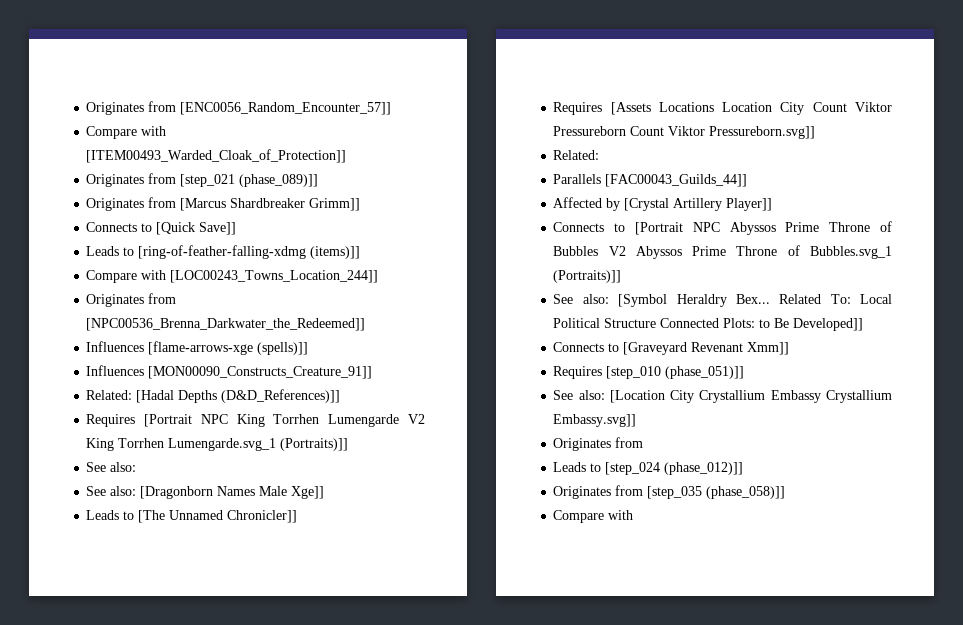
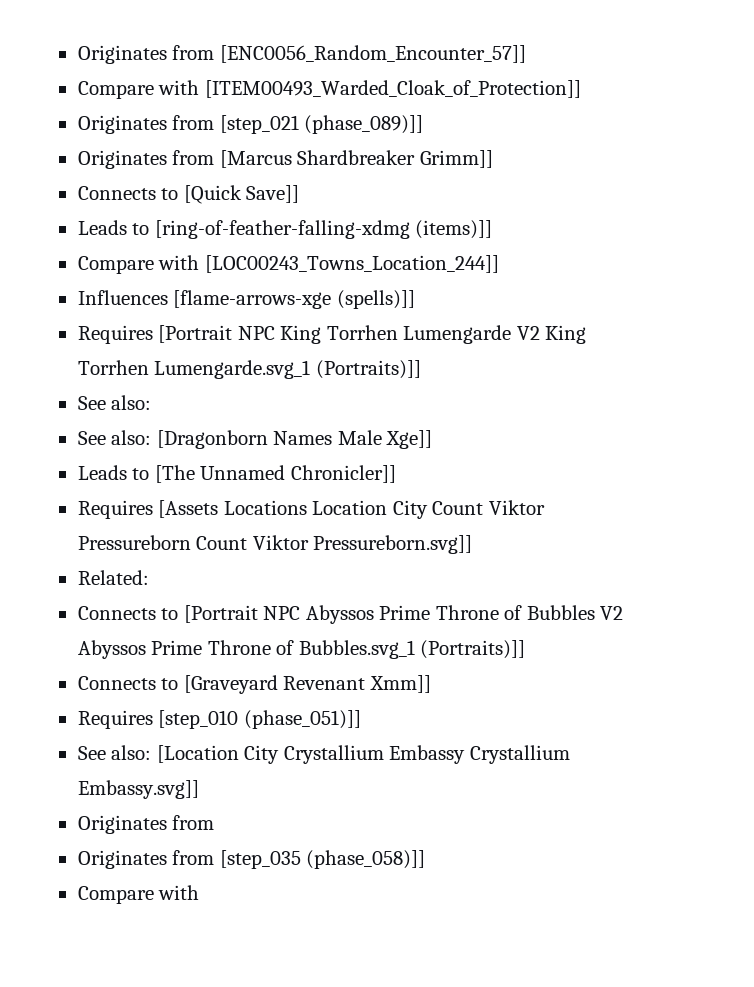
[86,293,177,307] [86,318,366,331] // Originates from [NPC00536_Brenna_Darkwater_the_Redeemed]] -> (499, 264) none
[86,365,373,379] [86,389,341,403] // Influences [MON00090_Constructs_Creature_91]] // Related: [Hadal Depths (D&D_References)]] -> (415, 299) none
[553,174,748,187] [553,197,773,211] // Parallels [FAC00043_Guilds_44]] // Affected by [Crystal Artillery Player]] -> (149, 577) none
[553,294,892,307] [553,318,864,331] // See also: [Symbol Heraldry Bex... Related To: Local Political Structure Connected Plots: to Be Developed]] -> (526, 649) none
[553,462,744,475] // Leads to [step_024 (phase_012)]] -> (215, 822) none

